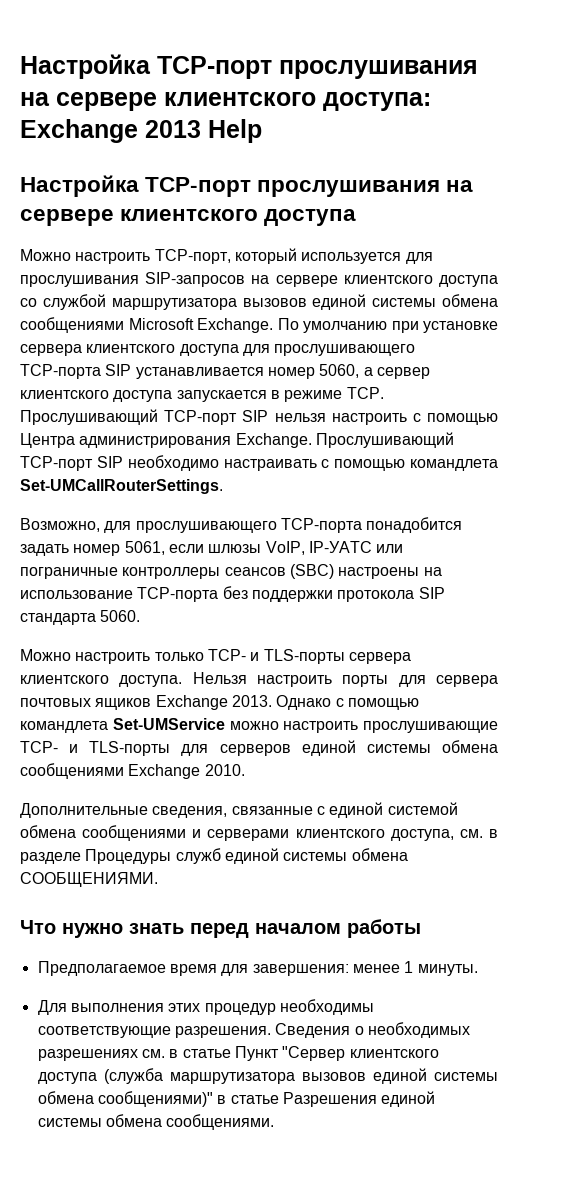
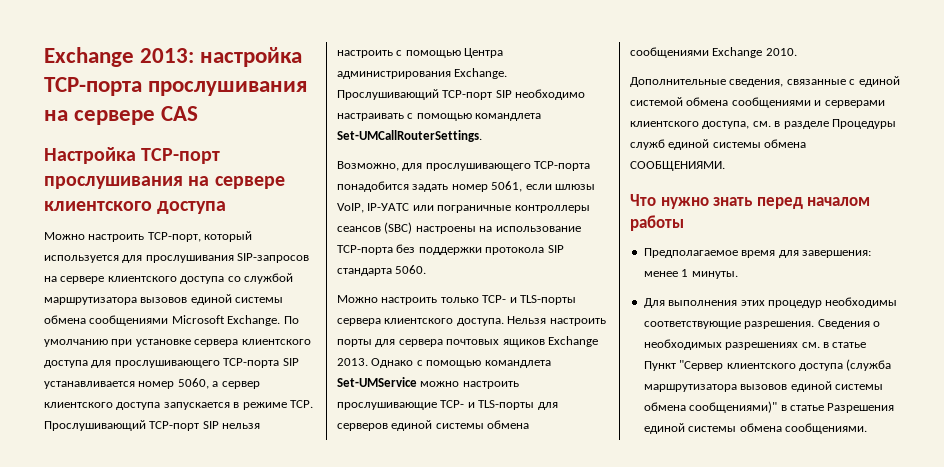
[20,54,478,79] [20,92,431,111] [20,119,262,143] Настройка TCP-порт прослушивания на сервере клиентского доступа: Exchange 2013 Help -> [44,47,303,67] [44,77,308,96] [44,106,199,125] Exchange 2013: настройка TCP-порта прослушивания на сервере CAS

